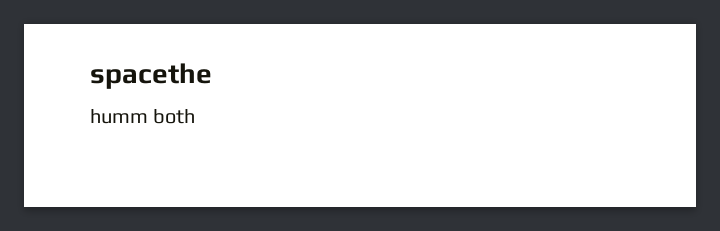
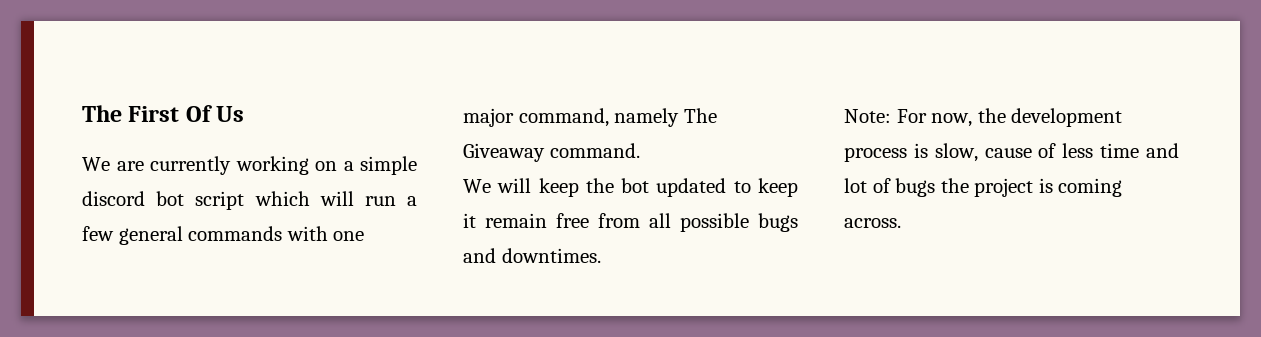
[90,63,212,89] [90,109,196,124] spacethe // humm both -> [82,105,245,122] [82,156,417,175] [82,191,418,210] [82,226,365,245] [463,108,717,127] [463,143,640,162] [463,178,798,197] [463,213,798,232] [463,248,601,263] [844,108,1123,127] [844,143,1179,162] [844,178,1123,197] [844,218,901,228] The First Of Us // We are currently working on a simple discord bot script which will run a few general commands with one major command, namely The Giveaway command. // We will keep the bot updated to keep it remain free from all possible bugs and downtimes. // Note: For now, the development process is slow, cause of less time and lot of bugs the project is coming across.

